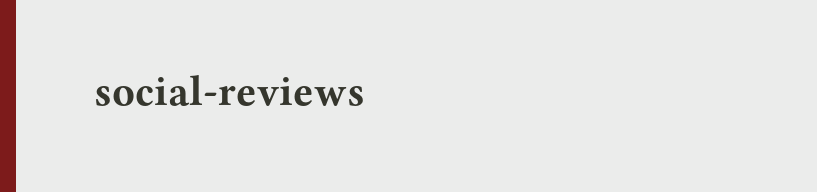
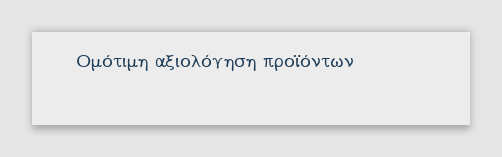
[94,75,365,106] social-reviews -> [76,55,354,71] Ομότιμη αξιολόγηση προϊόντων

